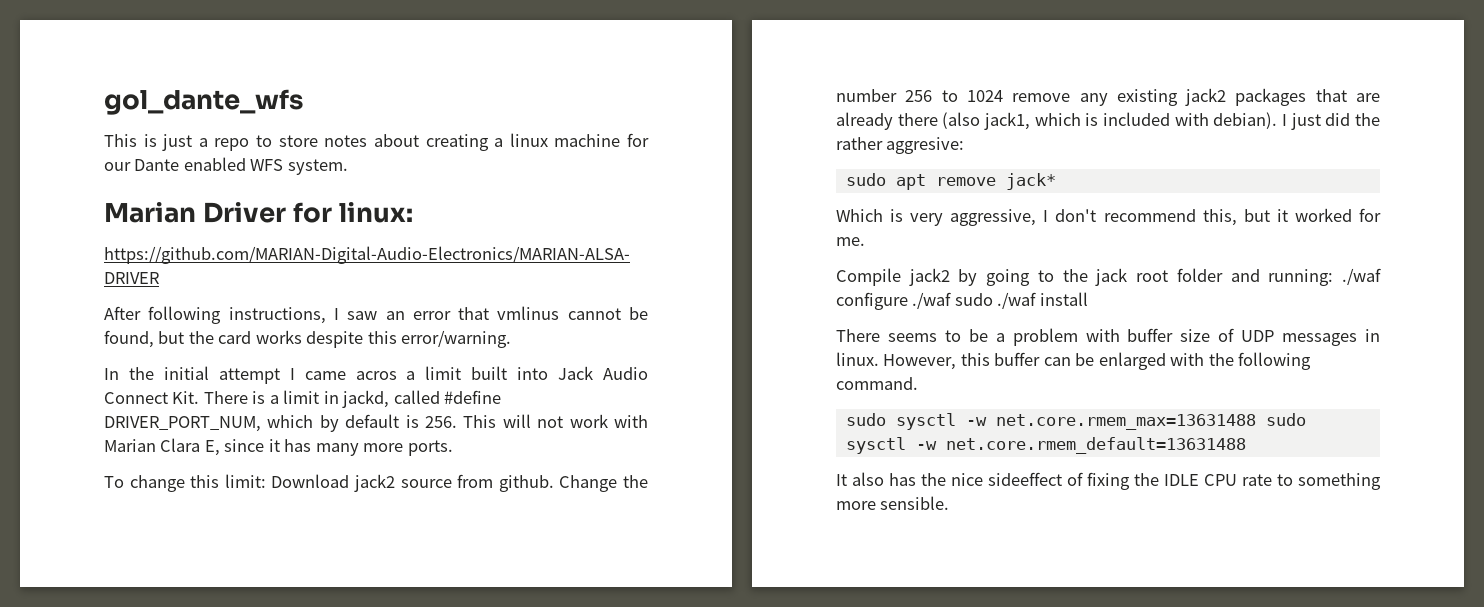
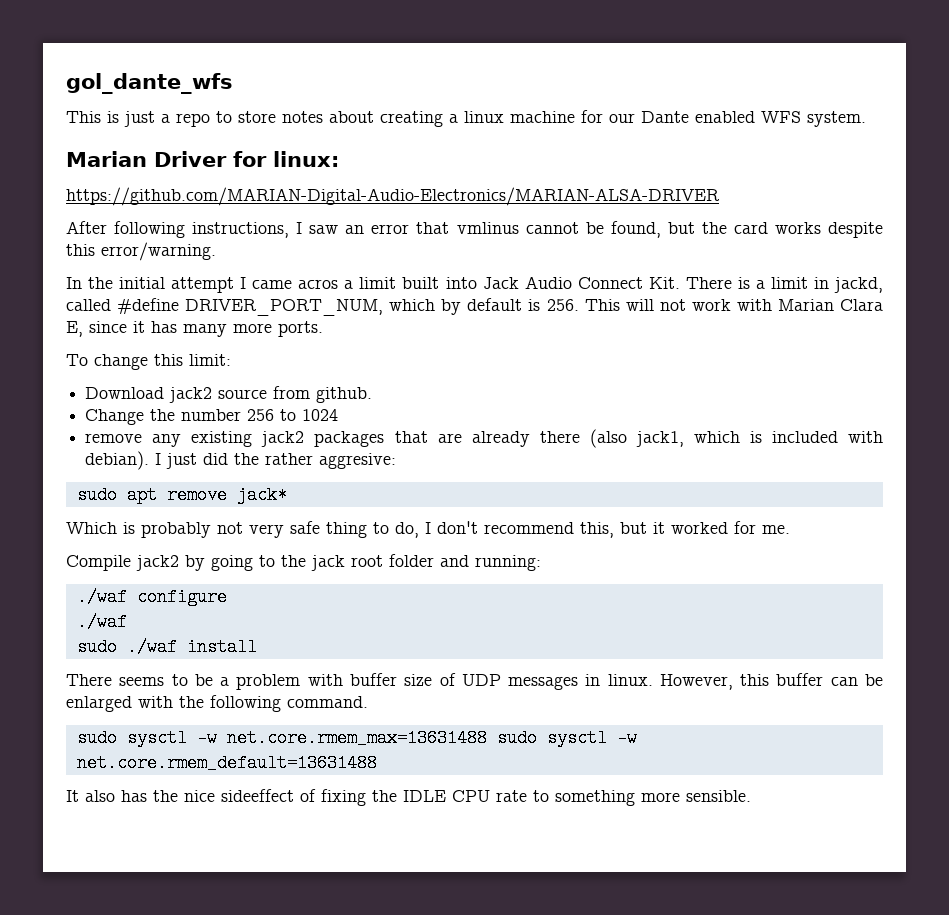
(266, 481) none -> (231, 360) //
(554, 483) none -> (373, 395) //
(1003, 96) none -> (339, 415) //
[910,209,1037,226] very aggressive, -> [141,521,419,538] probably not very safe thing to do,
(1334, 277) none -> (541, 563) //
[912,292,952,309] ./waf -> [76,613,127,631] // ./waf //

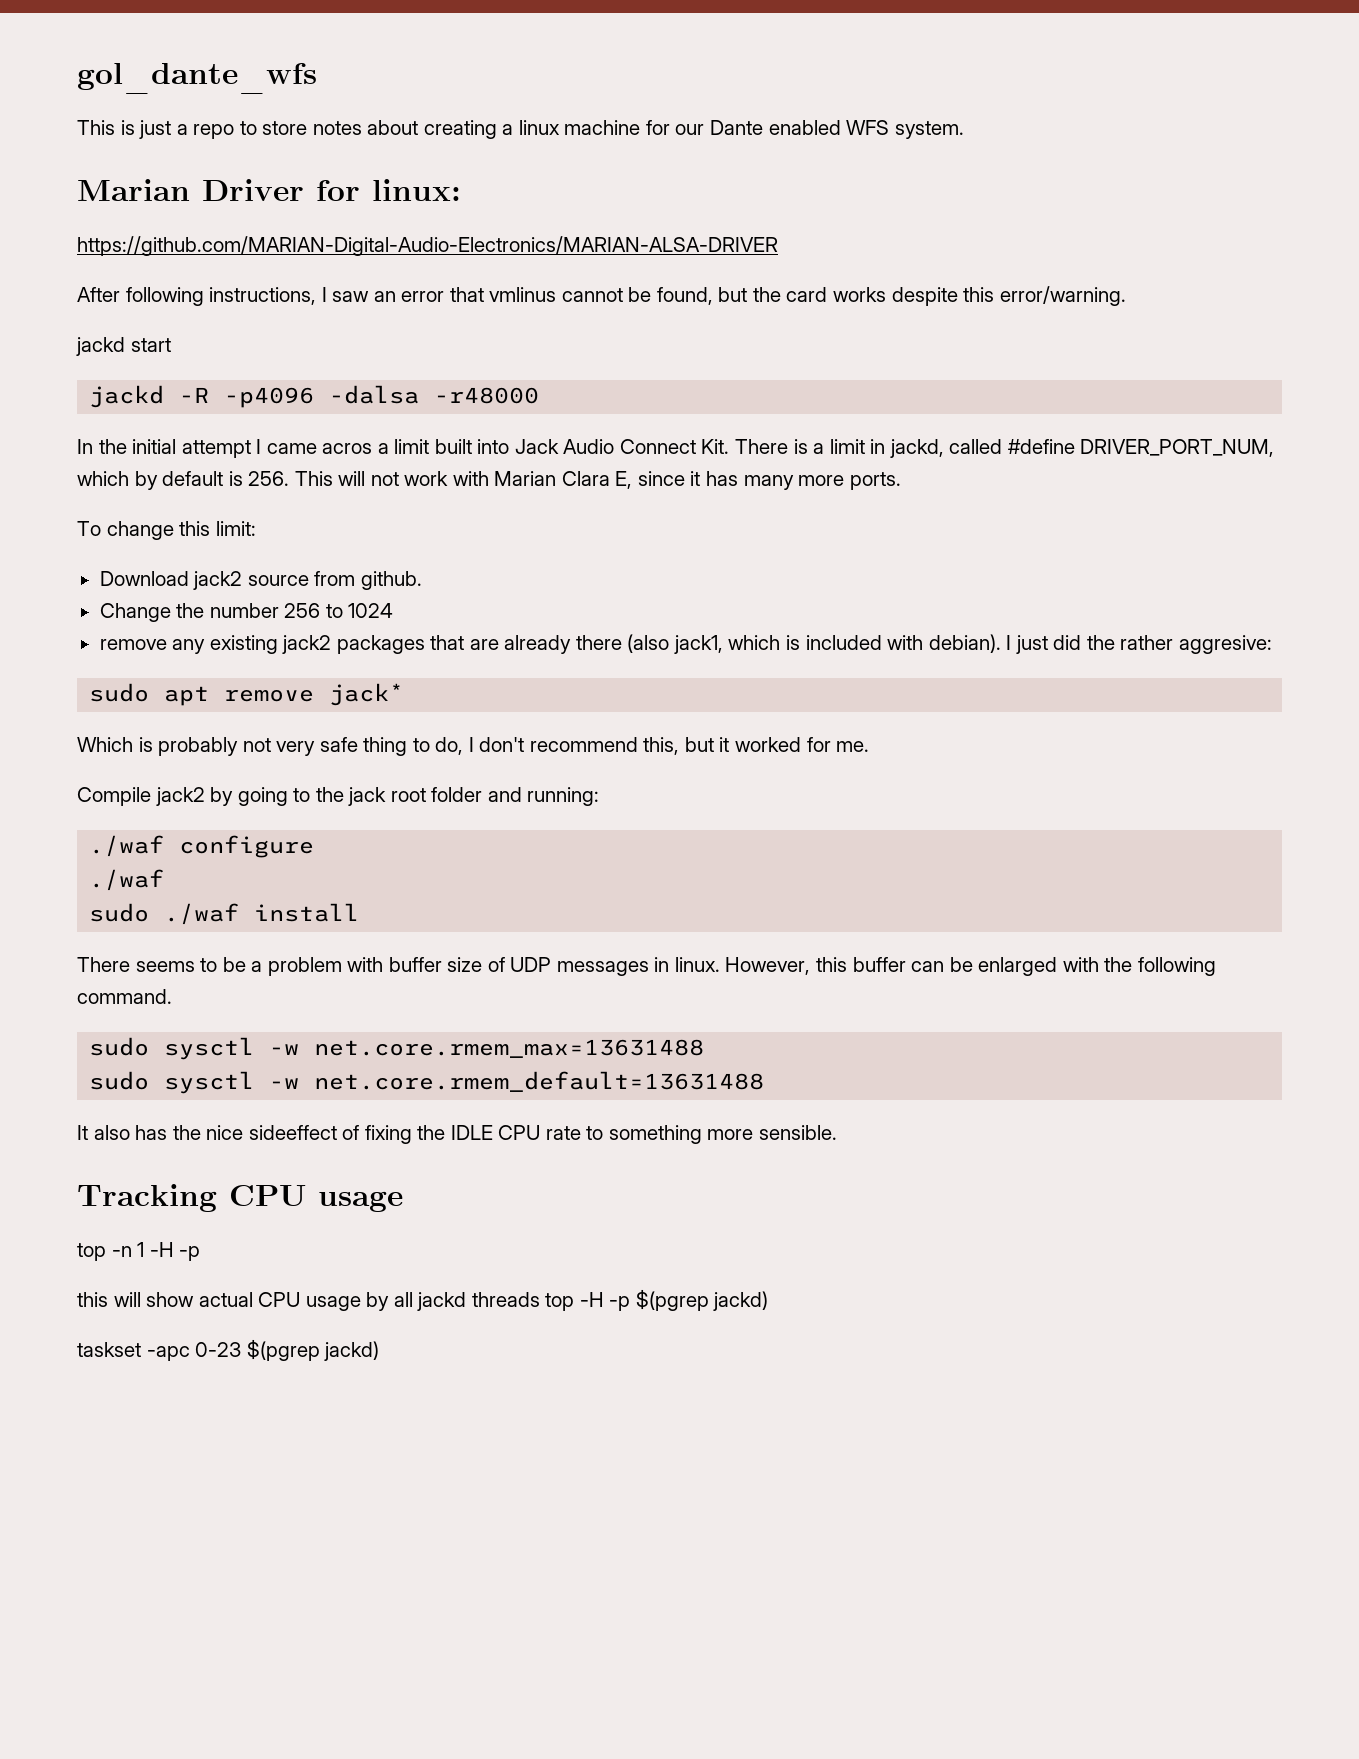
(216, 251) none -> [76,337,171,356] [89,385,540,408] // jackd start // jackd -R -p4096 -dalsa -r48000
(487, 738) none -> (705, 1048) //
(751, 796) none -> [77,1184,403,1212] [77,1242,201,1261] [77,1289,769,1311] [77,1339,380,1361] // Tracking CPU usage // top -n 1 -H -p // this will show actual CPU usage by all jackd threads top -H -p $(pgrep jackd) // taskset -apc 0-23 $(pgrep jackd)

